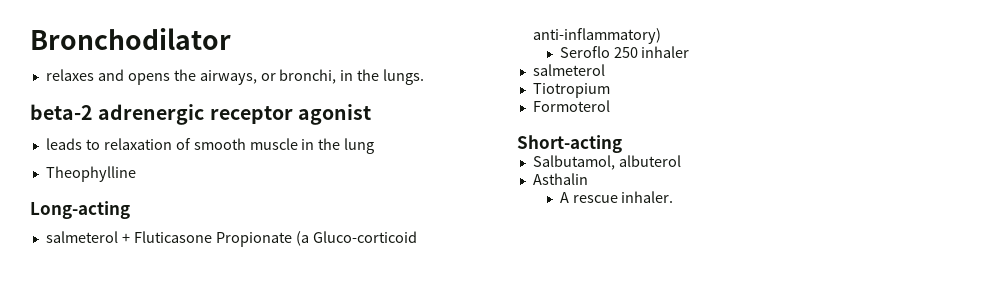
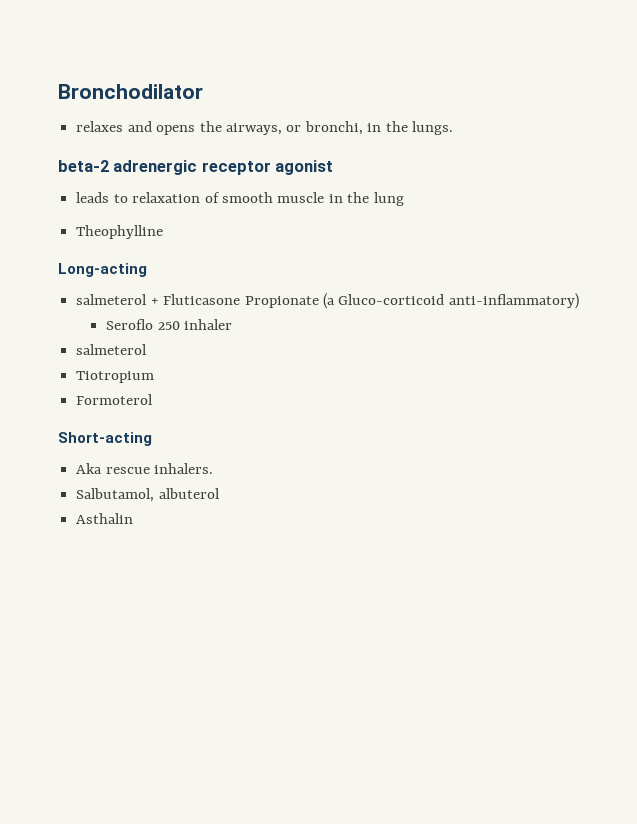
(622, 144) none -> [76,463,214,474] // Aka rescue inhalers.
[559,191,674,203] // A rescue inhaler. -> (134, 518) none

